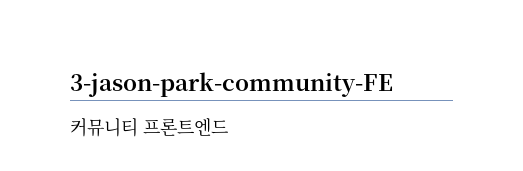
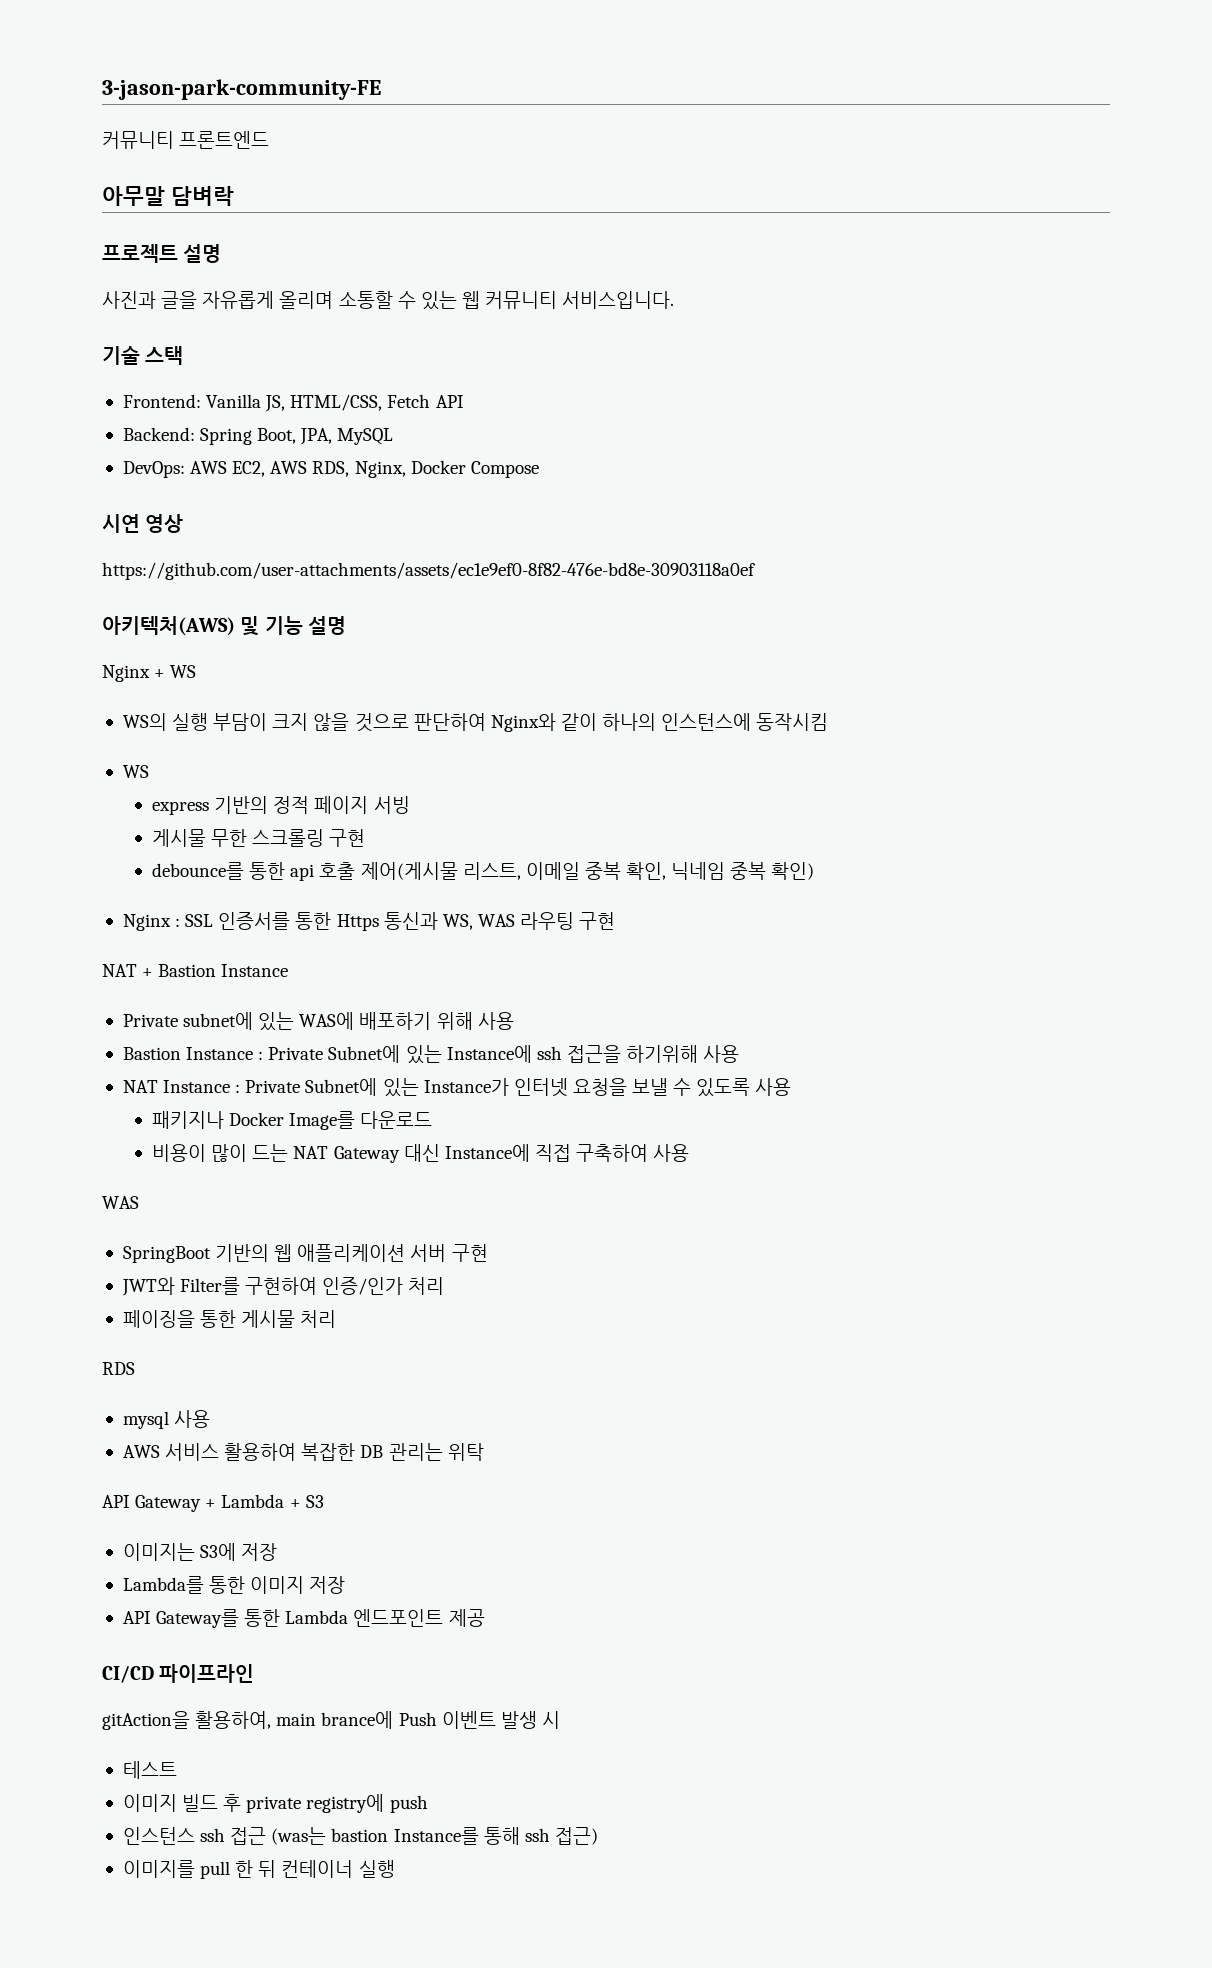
(228, 127) none -> [102,186,234,206] [102,244,222,263] [102,291,675,310] [102,346,184,365] [122,394,464,412] [122,427,394,445] [122,460,539,478] [102,514,184,533] [102,562,755,580] [102,616,347,636] [102,665,197,682] [122,713,829,732] [122,765,149,778] [152,796,410,815] [152,829,366,847] [152,862,815,881] [122,912,616,931] [102,964,289,977] [122,1012,514,1031] [122,1045,740,1064] [122,1078,792,1097] [152,1111,433,1130] [152,1144,690,1163] [102,1196,139,1209] [122,1244,488,1263] [121,1277,445,1296] [122,1310,337,1328] [102,1362,135,1375] [122,1410,211,1429] [122,1443,484,1461] [102,1494,324,1512] [122,1543,278,1561] [122,1576,346,1594] [122,1609,485,1628] [102,1664,255,1683] [102,1711,560,1730] [122,1761,177,1779] [122,1794,428,1813] [122,1827,598,1845] [122,1860,395,1879] // 아무말 담벼락 // 프로젝트 설명 // 사진과 글을 자유롭게 올리며 소통할 수 있는 웹 커뮤니티 서비스입니다. // 기술 스택 // Frontend: Vanilla JS, HTML/CSS, Fetch API // Backend: Spring Boot, JPA, MySQL // DevOps: AWS EC2, AWS RDS, Nginx, Docker Compose // 시연 영상 // https://github.com/user-attachments/assets/ec1e9ef0-8f82-476e-bd8e-30903118a0ef // 아키텍처(AWS) 및 기능 설명 // Nginx + WS // WS의 실행 부담이 크지 않을 것으로 판단하여 Nginx와 같이 하나의 인스턴스에 동작시킴 // WS // express 기반의 정적 페이지 서빙 // 게시물 무한 스크롤링 구현 // debounce를 통한 api 호출 제어(게시물 리스트, 이메일 중복 확인, 닉네임 중복 확인) // Nginx : SSL 인증서를 통한 Https 통신과 WS, WAS 라우팅 구현 // NAT + Bastion Instance // Private subnet에 있는 WAS에 배포하기 위해 사용 // Bastion Instance : Private Subnet에 있는 Instance에 ssh 접근을 하기위해 사용 // NAT Instance : Private Subnet에 있는 Instance가 인터넷 요청을 보낼 수 있도록 사용 // 패키지나 Docker Image를 다운로드 // 비용이 많이 드는 NAT Gateway 대신 Instance에 직접 구축하여 사용 // WAS // SpringBoot 기반의 웹 애플리케이션 서버 구현 // JWT와 Filter를 구현하여 인증/인가 처리 // 페이징을 통한 게시물 처리 // RDS // mysql 사용 // AWS 서비스 활용하여 복잡한 DB 관리는 위탁 // API Gateway + Lambda + S3 // 이미지는 S3에 저장 // Lambda를 통한 이미지 저장 // API Gateway를 통한 Lambda 엔드포인트 제공 // CI/CD 파이프라인 // gitAction을 활용하여, main brance에 Push 이벤트 발생 시 // 테스트 // 이미지 빌드 후 private registry에 push // 인스턴스 ssh 접근 (was는 bastion Instance를 통해 ssh 접근) // 이미지를 pull 한 뒤 컨테이너 실행

